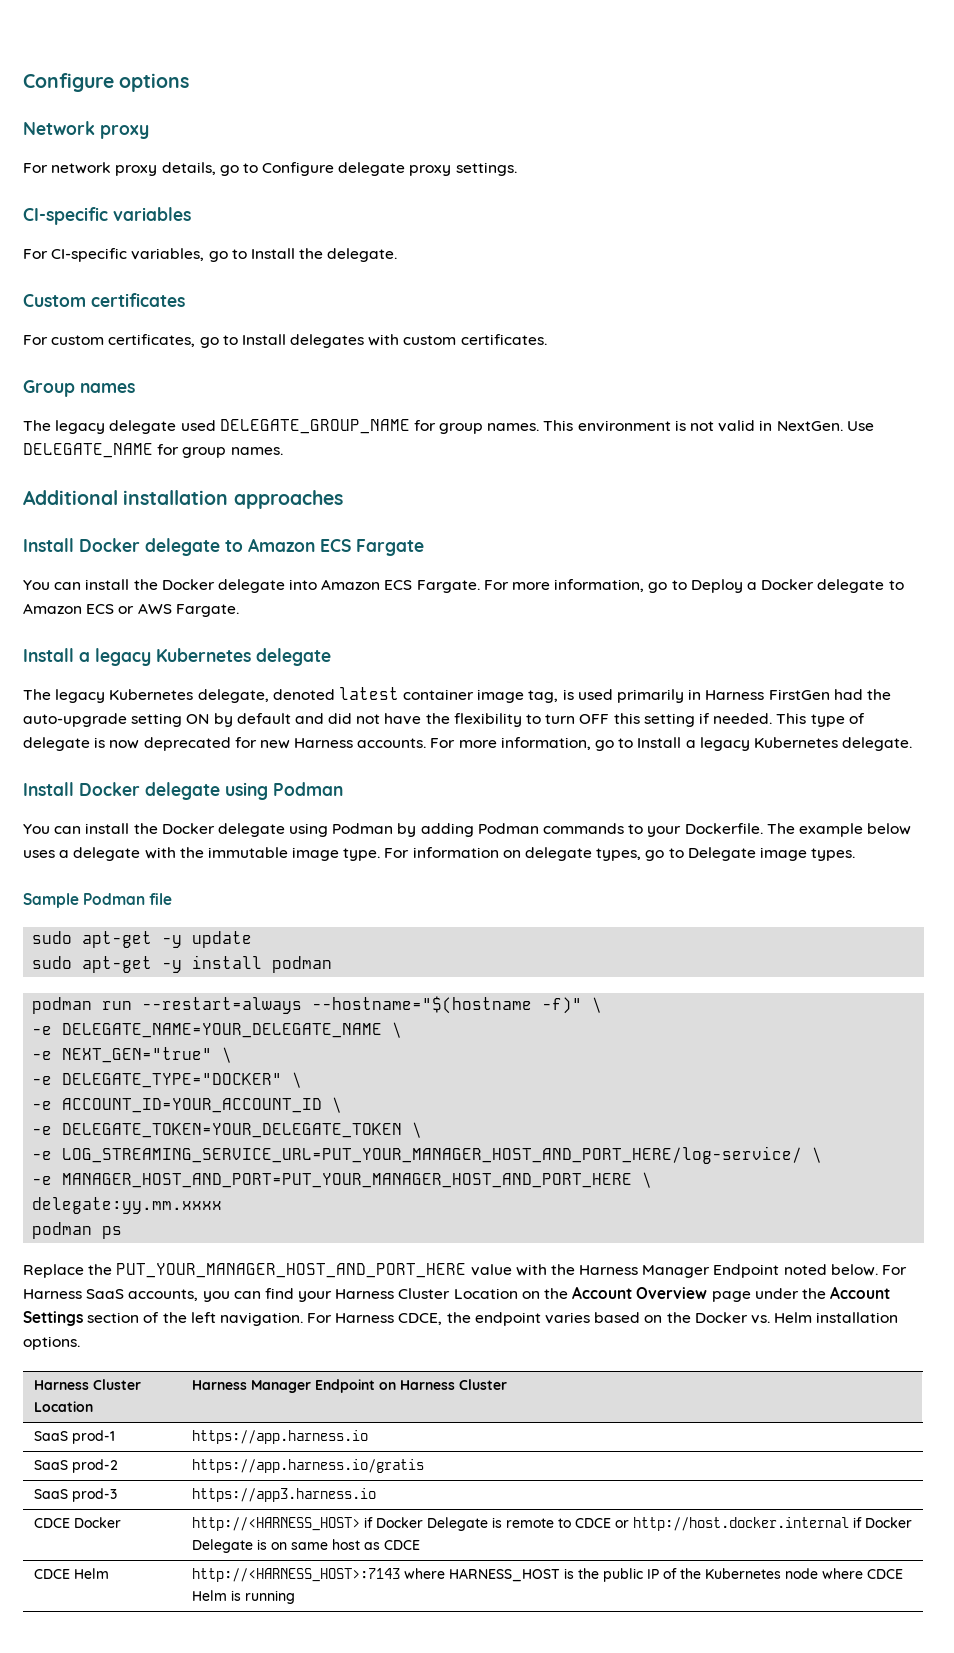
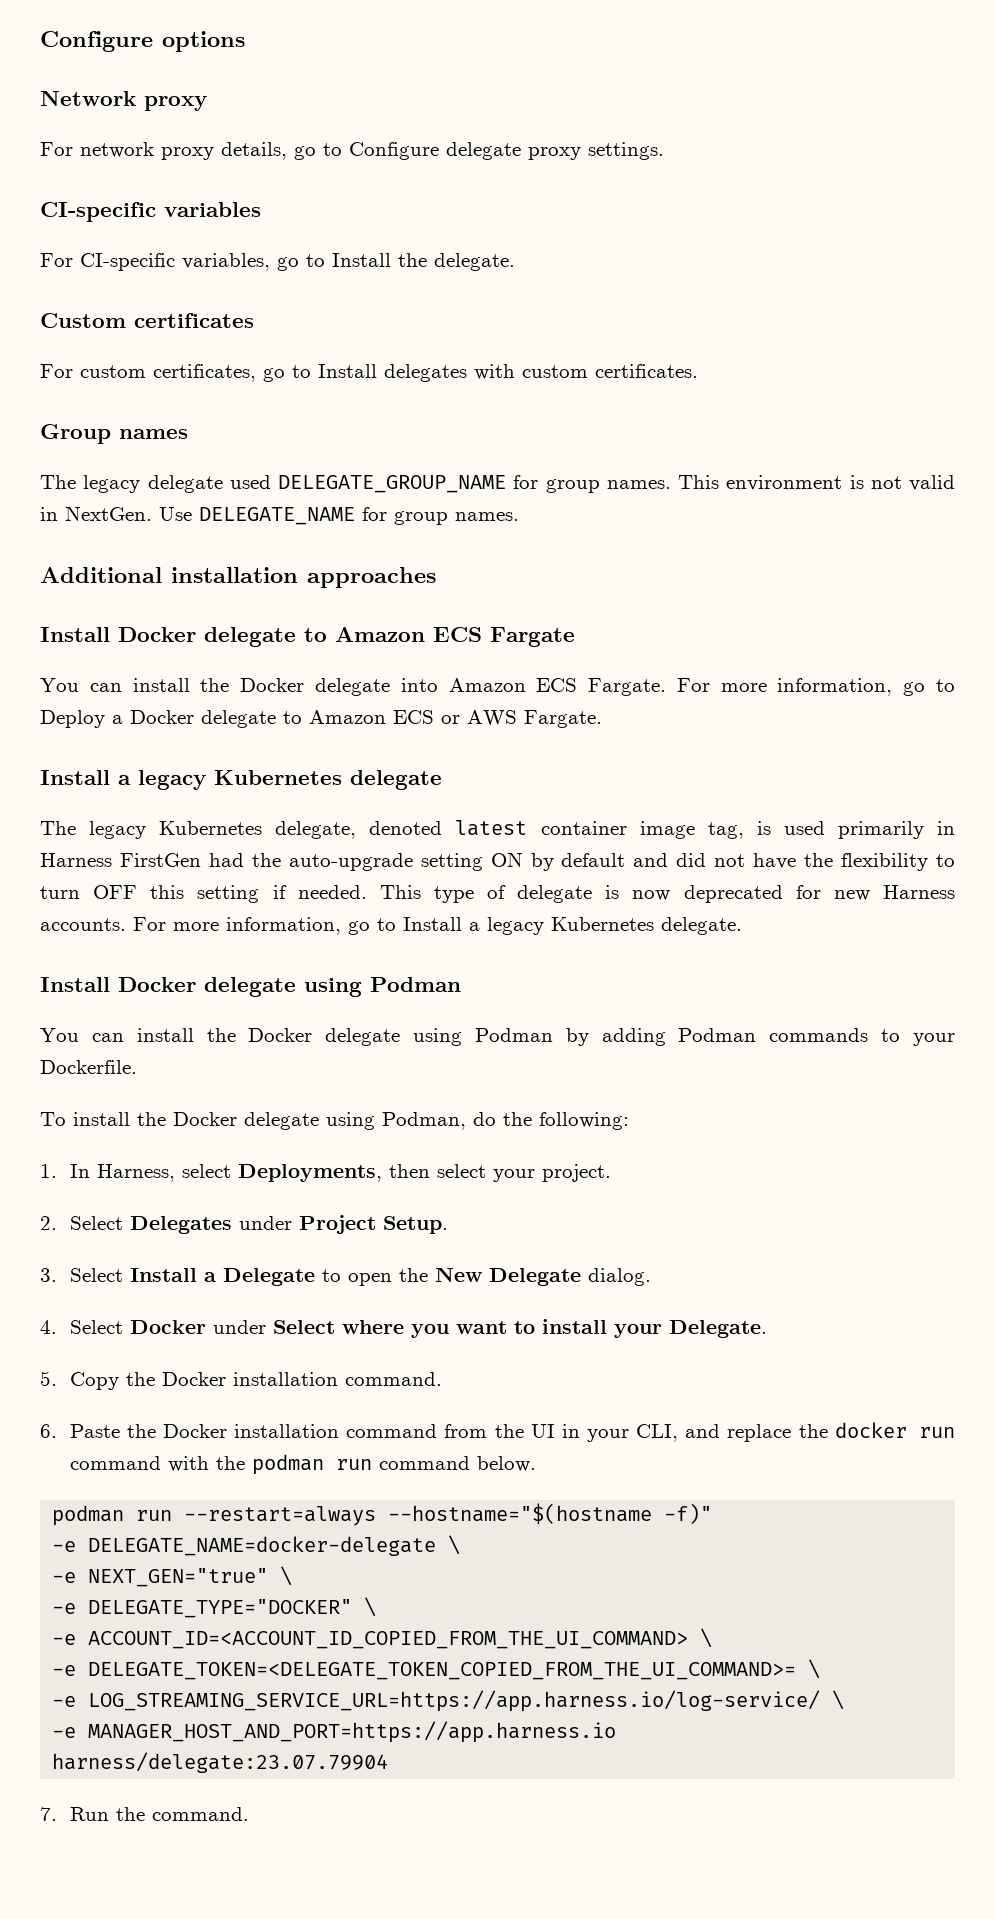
[766,823,912,837] [23,847,856,861] [23,893,173,908] [32,931,253,948] [32,955,333,973] The example below uses a delegate with the immutable image type. For information on delegate types, go to Delegate image types. // Sample Podman file // sudo apt-get -y update // sudo apt-get -y install podman -> [40,1112,629,1130] [40,1164,611,1182] [40,1215,448,1234] [40,1267,651,1286] [40,1319,767,1338] [40,1371,442,1390] [40,1422,956,1442] [69,1454,536,1475] // To install the Docker delegate using Podman, do the following: // 1. In Harness, select Deployments, then select your project. // 2. Select Delegates under Project Setup. // 3. Select Install a Delegate to open the New Delegate dialog. // 4. Select Docker under Select where you want to install your Delegate. // 5. Copy the Docker installation command. // 6. Paste the Docker installation command from the UI in your CLI, and replace the docker run command with the podman run command below.
[592,997,603,1013] [32,1023,383,1038] \ // -e DELEGATE_NAME=YOUR_DELEGATE_NAME -> [52,1536,437,1556] // -e DELEGATE_NAME=docker-delegate
[62,1097,343,1113] [32,1122,423,1138] [32,1146,823,1164] [32,1172,653,1188] [32,1197,223,1214] [32,1222,123,1239] [23,1263,908,1278] [23,1286,891,1302] [23,1311,899,1326] [23,1336,80,1350] [33,1379,141,1390] [33,1401,93,1412] [191,1379,507,1393] [33,1430,115,1444] [191,1430,368,1444] [33,1459,118,1473] [191,1459,424,1473] [33,1488,117,1502] [191,1488,376,1502] [33,1517,121,1528] [191,1517,912,1531] [191,1539,420,1553] [33,1568,109,1579] [191,1568,903,1582] [191,1590,295,1604] ACCOUNT_ID=YOUR_ACCOUNT_ID \ // -e DELEGATE_TOKEN=YOUR_DELEGATE_TOKEN \ // -e LOG_STREAMING_SERVICE_URL=PUT_YOUR_MANAGER_HOST_AND_PORT_HERE/log-service/ \ // -e MANAGER_HOST_AND_PORT=PUT_YOUR_MANAGER_HOST_AND_PORT_HERE \ // delegate:yy.mm.xxxx // podman ps // Replace the PUT_YOUR_MANAGER_HOST_AND_PORT_HERE value with the Harness Manager Endpoint noted below. For Harness SaaS accounts, you can find your Harness Cluster Location on the Account Overview page under the Account Settings section of the left navigation. For Harness CDCE, the endpoint varies based on the Docker vs. Helm installation options. // Harness Cluster Location | Harness Manager Endpoint on Harness Cluster // SaaS prod-1 | https://app.harness.io // SaaS prod-2 | https://app.harness.io/gratis // SaaS prod-3 | https://app3.harness.io // CDCE Docker | http://<HARNESS_HOST> if Docker Delegate is remote to CDCE or http://host.docker.internal if Docker Delegate is on same host as CDCE // CDCE Helm | http://<HARNESS_HOST>:7143 where HARNESS_HOST is the public IP of the Kubernetes node where CDCE Helm is running -> [88,1628,713,1649] [52,1659,821,1680] [52,1690,845,1712] [52,1721,617,1743] [52,1752,389,1773] [40,1807,249,1821] ACCOUNT_ID=<ACCOUNT_ID_COPIED_FROM_THE_UI_COMMAND> \ // -e DELEGATE_TOKEN=<DELEGATE_TOKEN_COPIED_FROM_THE_UI_COMMAND>= \ // -e LOG_STREAMING_SERVICE_URL=https://app.harness.io/log-service/ \ // -e MANAGER_HOST_AND_PORT=https://app.harness.io harness/delegate:23.07.79904 // 7. Run the command.

